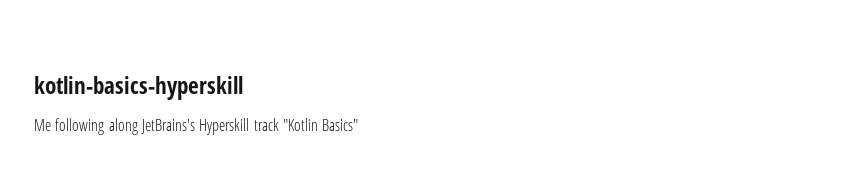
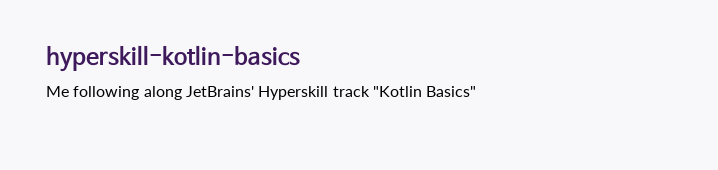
[34,76,243,100] kotlin-basics-hyperskill -> [46,45,300,72] hyperskill-kotlin-basics
[140,119,195,134] JetBrains's -> [185,86,254,97] JetBrains'

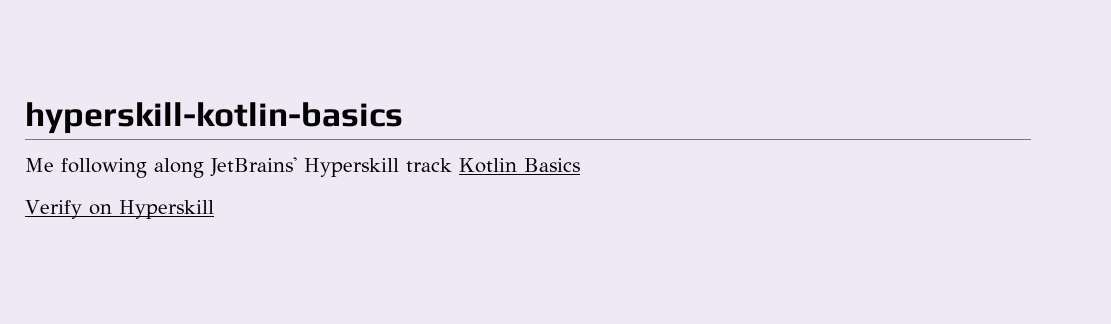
[372,86,477,97] "Kotlin Basics" -> [459,158,580,173] [25,200,214,219] Kotlin Basics // Verify on Hyperskill

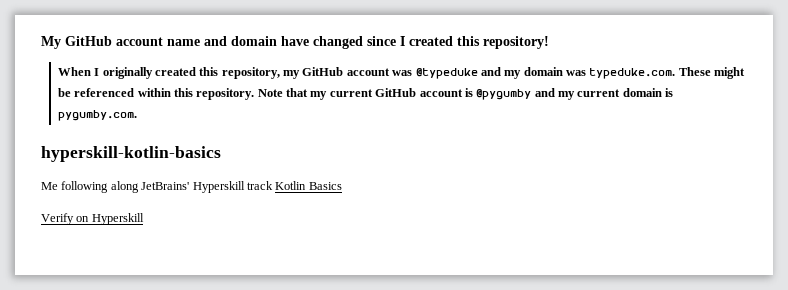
(25, 118) none -> [41,36,549,49] [57,67,746,79] [57,88,674,100] [57,110,137,121] My GitHub account name and domain have changed since I created this repository! // When I originally created this repository, my GitHub account was @typeduke and my domain was typeduke.com. These might be referenced within this repository. Note that my current GitHub account is @pygumby and my current domain is pygumby.com. //

